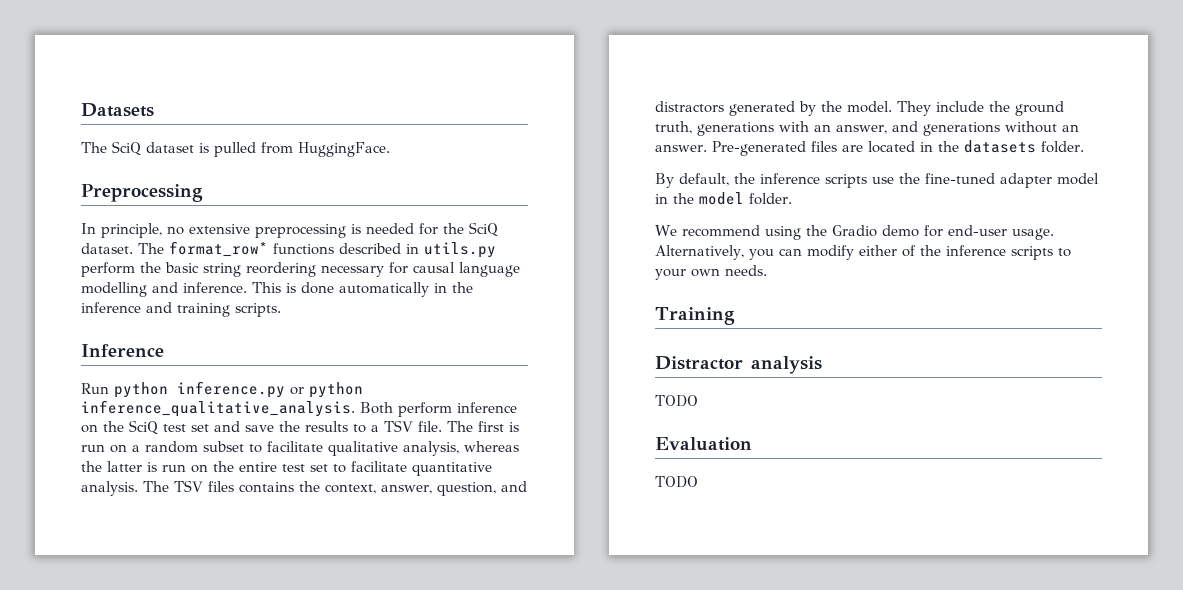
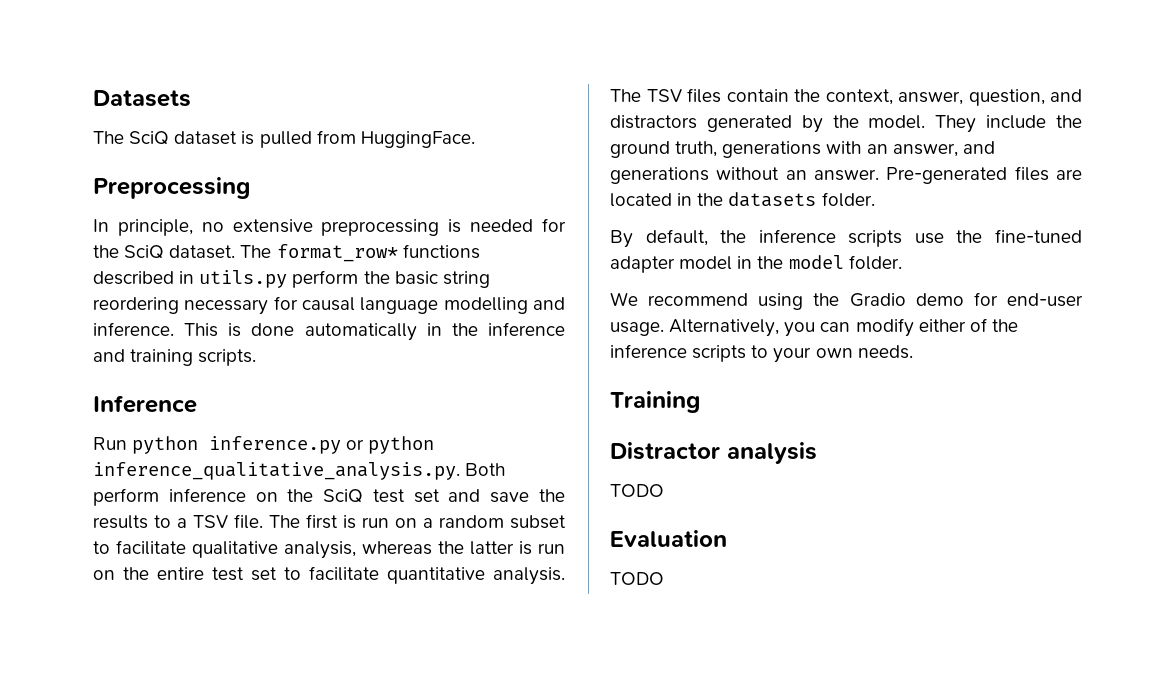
[81,400,355,417] inference_qualitative_analysis. -> [93,462,460,480] inference_qualitative_analysis.py.
[239,482,294,493] contains -> [726,89,789,102] contain

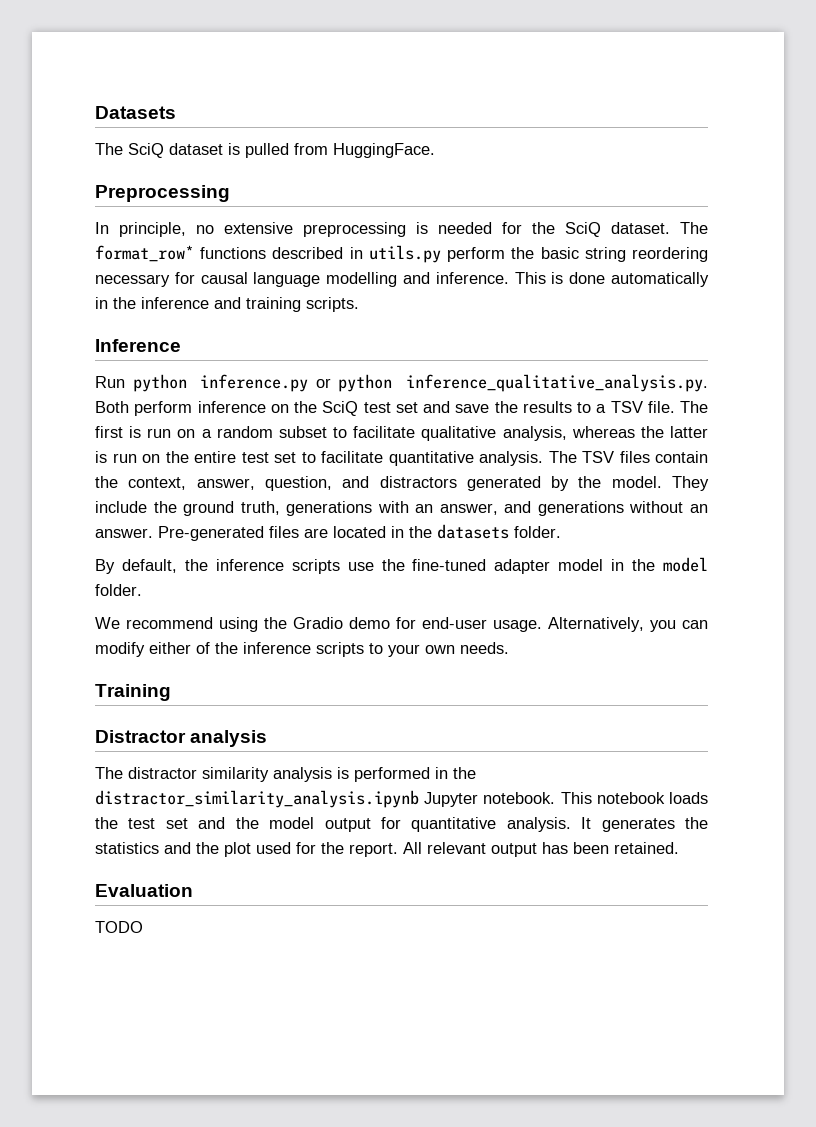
[610,484,664,497] TODO -> [95,767,476,782] [95,790,708,808] [95,817,709,832] [95,842,679,857] The distractor similarity analysis is performed in the distractor_similarity_analysis.ipynb Jupyter notebook. This notebook loads the test set and the model output for quantitative analysis. It generates the statistics and the plot used for the report. All relevant output has been retained.

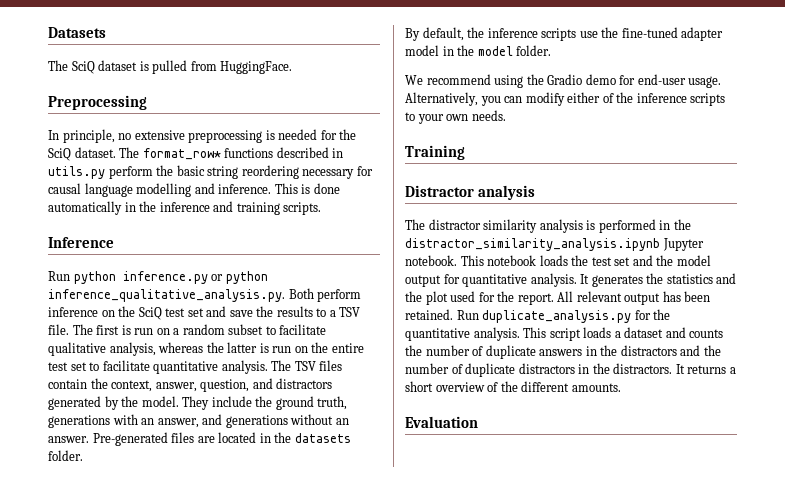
(679, 848) none -> [456,309,671,323] [405,327,724,341] [405,345,721,359] [405,363,736,377] [405,381,621,392] Run duplicate_analysis.py for the quantitative analysis. This script loads a dataset and counts the number of duplicate answers in the distractors and the number of duplicate distractors in the distractors. It returns a short overview of the different amounts.
[95,921,143,933] // TODO -> (478, 422) none

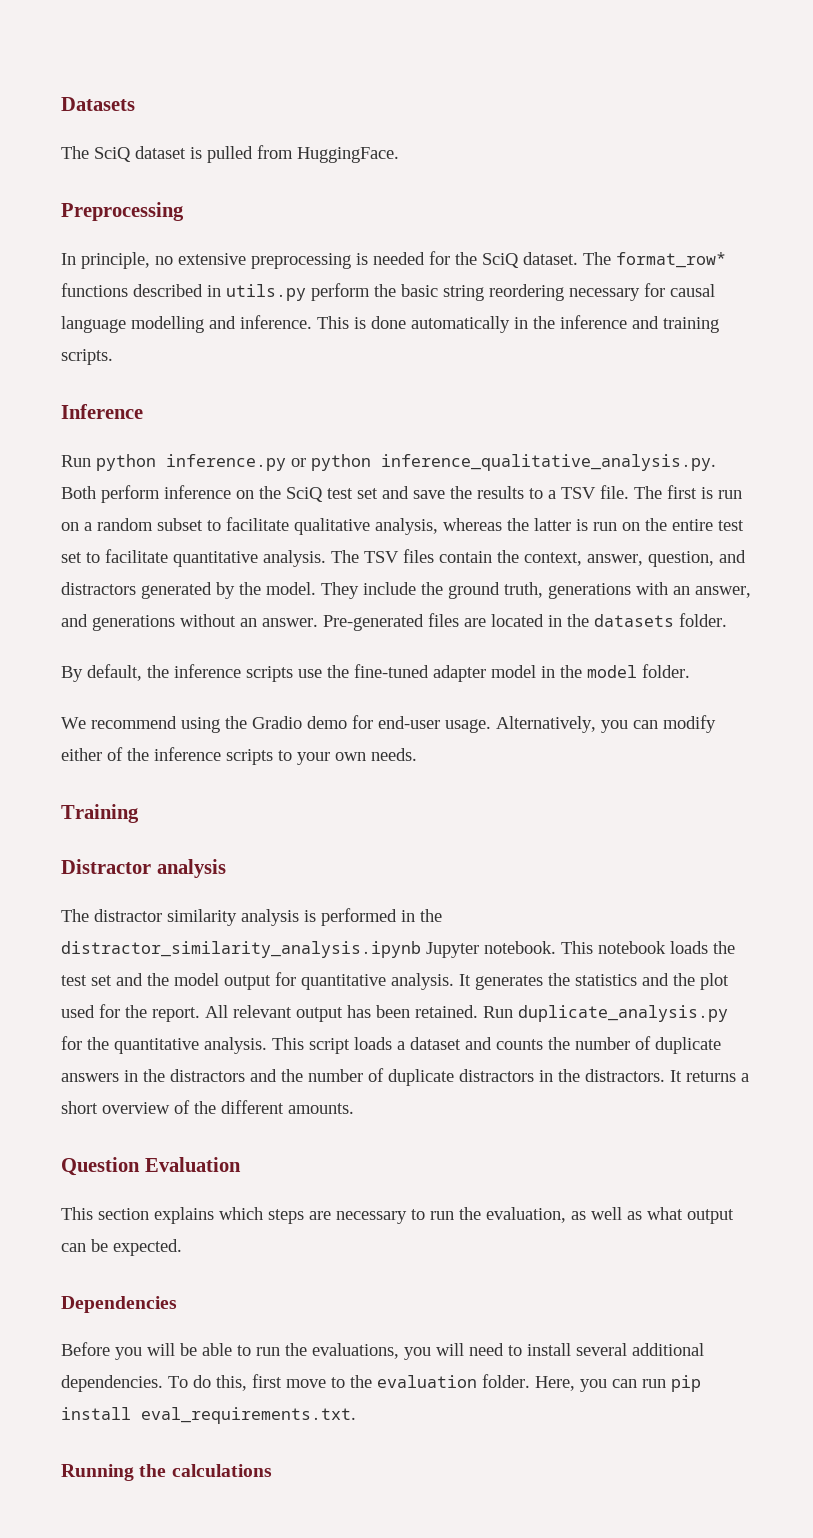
(621, 387) none -> [61,1157,140,1176] Question
(478, 422) none -> [61,1207,734,1224] [61,1239,182,1256] [61,1296,177,1313] [61,1342,704,1360] [61,1374,701,1392] [61,1407,356,1424] [61,1464,272,1481] // This section explains which steps are necessary to run the evaluation, as well as what output can be expected. // Dependencies // Before you will be able to run the evaluations, you will need to install several additional dependencies. To do this, first move to the evaluation folder. Here, you can run pip install eval_requirements.txt. // Running the calculations

